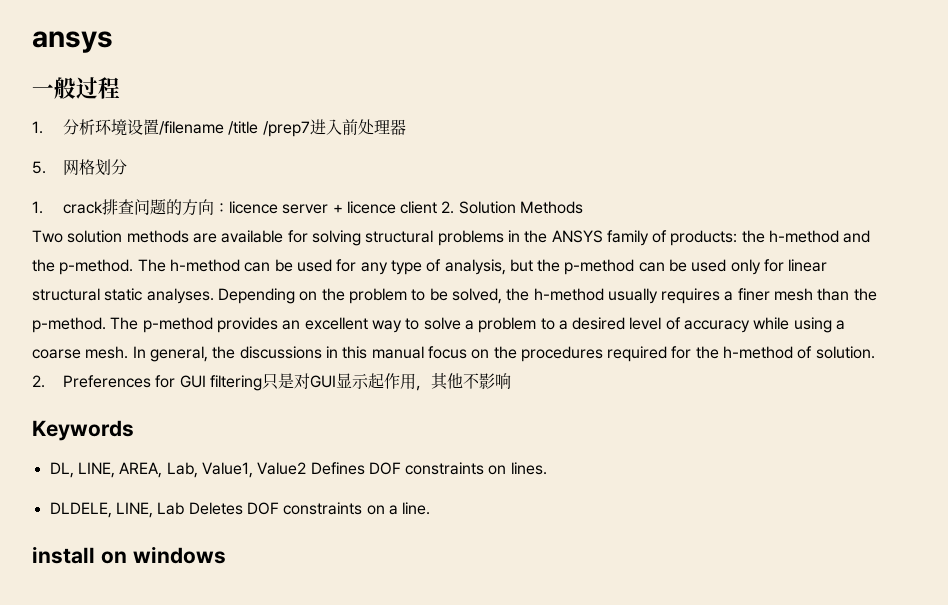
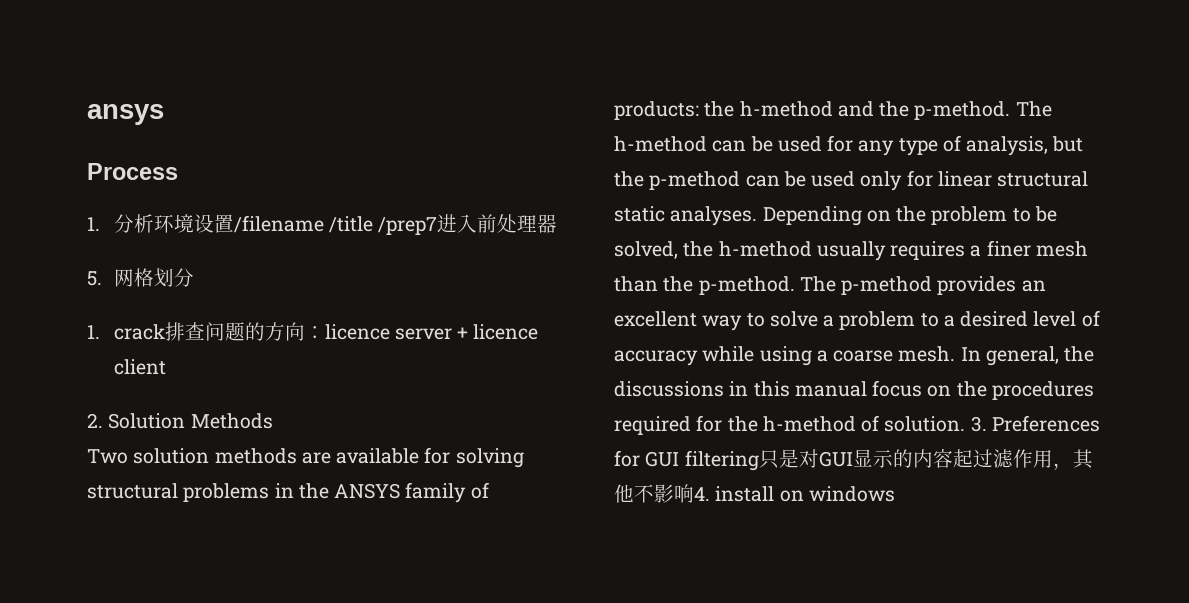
[32,77,120,99] 一般过程 -> [87,163,178,180] Process
(438, 207) none -> (166, 367) //
[32,375,45,388] // 2. -> [970,416,987,432] 3.
[367,373,384,389] 起 -> [892,449,1013,468] 的内容起过滤
[32,420,134,441] [49,462,547,478] [49,502,431,518] // Keywords // DL, LINE, AREA, Lab, Value1, Value2 Defines DOF constraints on lines. // DLDELE, LINE, Lab Deletes DOF constraints on a line. // -> [694,487,710,501] 4.

